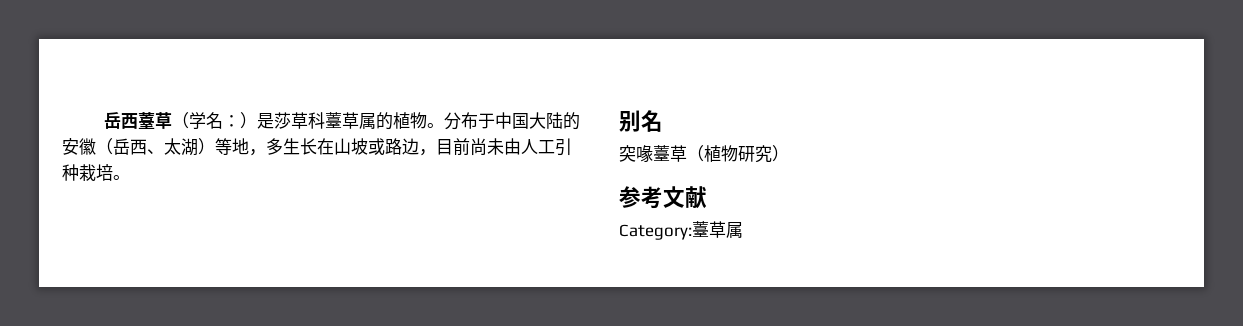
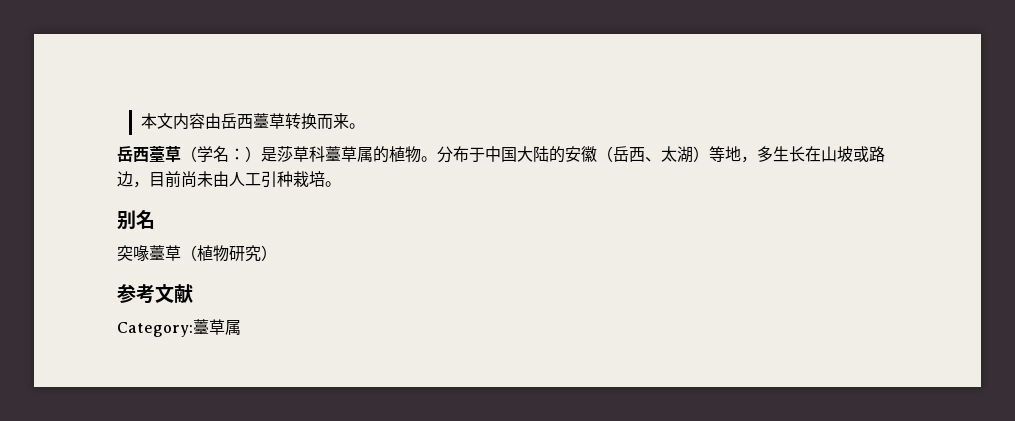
(104, 120) none -> [140,113,365,130] 本文内容由岳西薹草转换而来。 //

